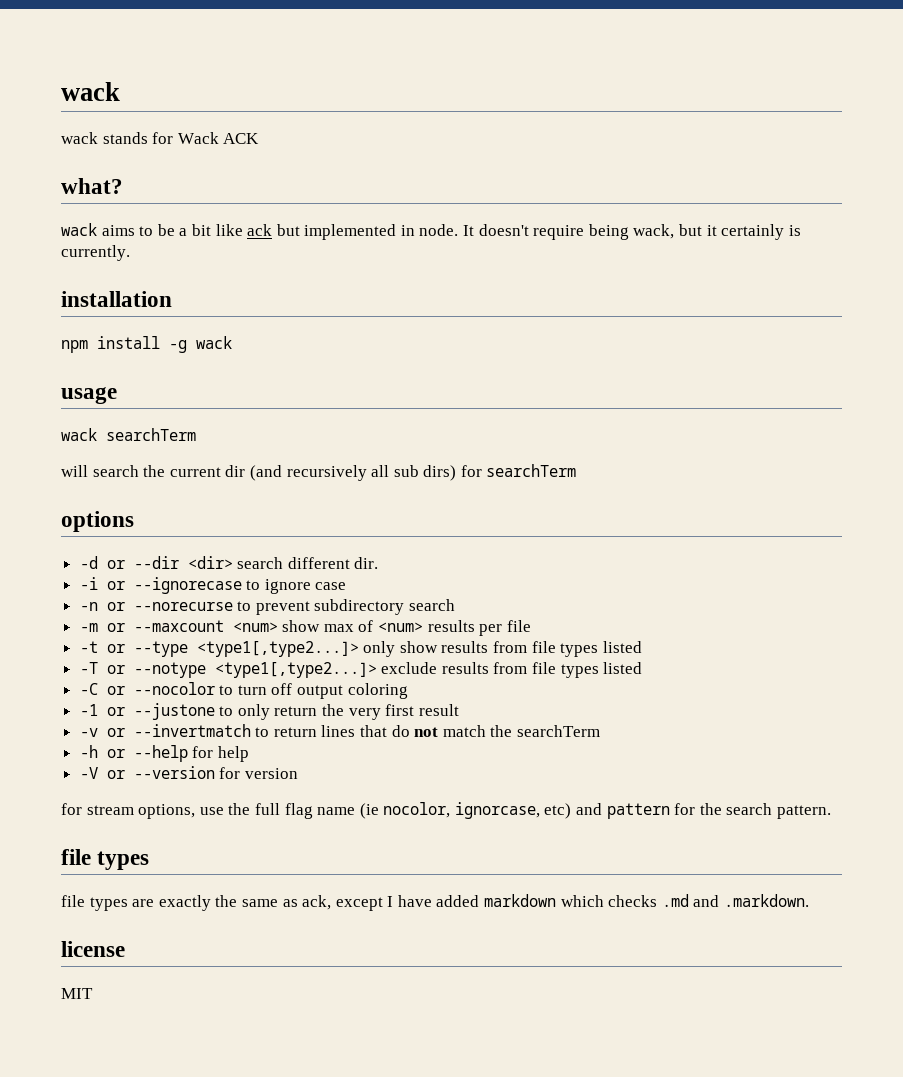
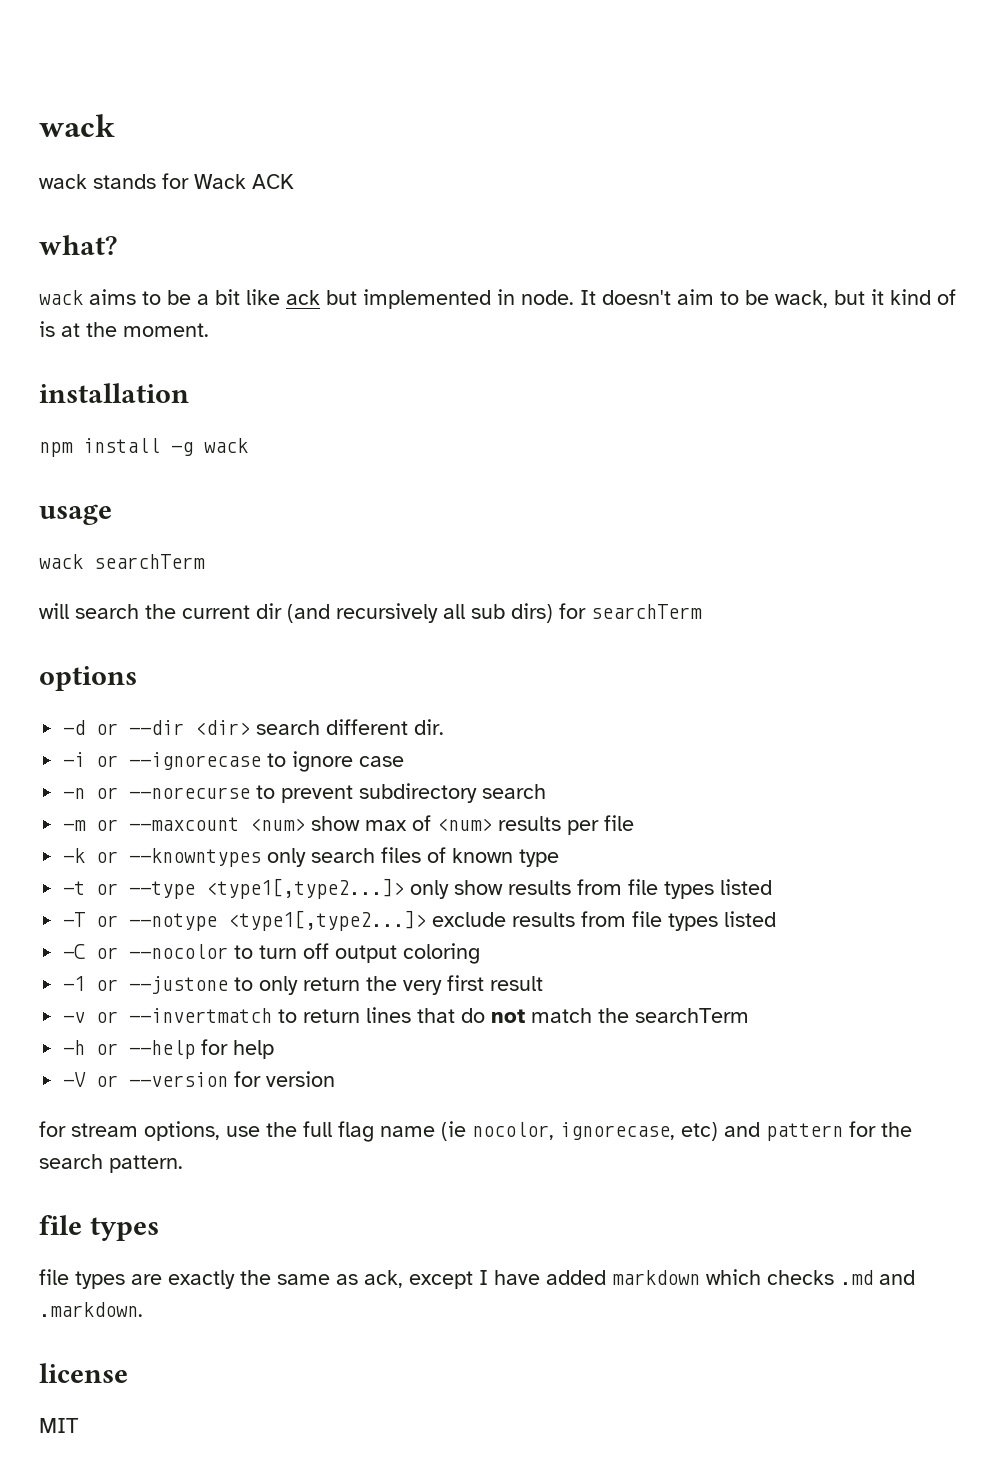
[533,224,801,240] [61,245,130,261] require being wack, but it certainly is currently. -> [677,289,956,308] [39,321,209,337] aim to be wack, but it kind of is at the moment.
(531, 626) none -> [63,847,560,867] // -k or --knowntypes only search files of known type
[454,802,540,819] ignorcase, -> [560,1122,675,1140] ignorecase,

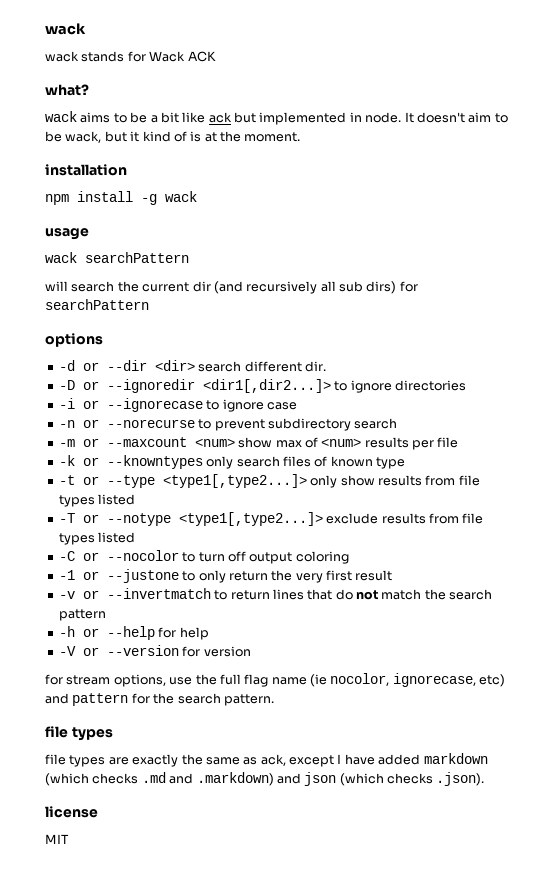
[94,554,205,569] searchTerm -> [85,252,189,263] searchPattern
[591,604,702,619] searchTerm -> [45,299,149,310] searchPattern
(445, 727) none -> [58,379,466,393] // -D or --ignoredir <dir1[,dir2...]> to ignore directories
[635,1008,750,1023] searchTerm -> [449,589,493,600] [58,609,106,621] search pattern
[706,1269,761,1285] which -> [45,773,89,786] (which
[39,1302,143,1317] .markdown. -> [196,772,485,786] .markdown) and json (which checks .json).

